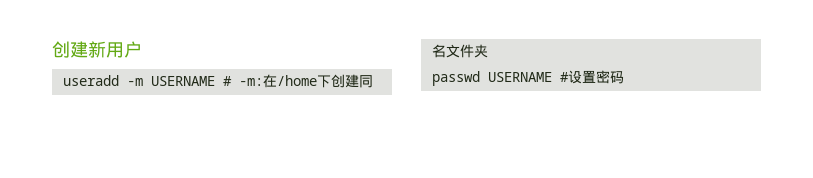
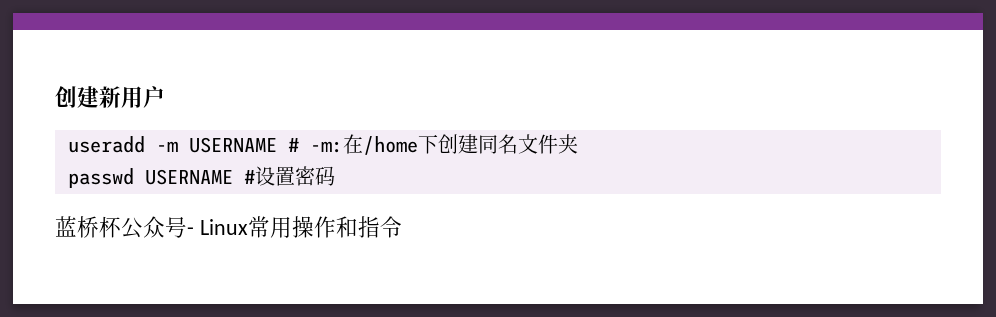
(624, 77) none -> [55,216,402,239] // 蓝桥杯公众号- Linux常用操作和指令

